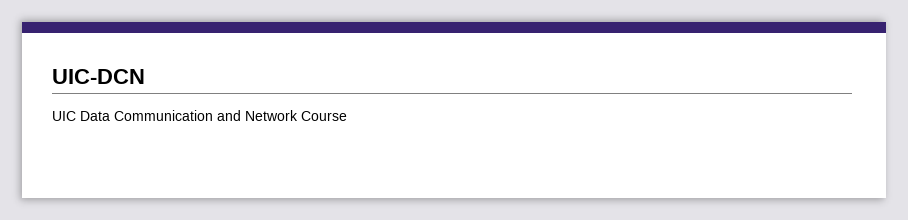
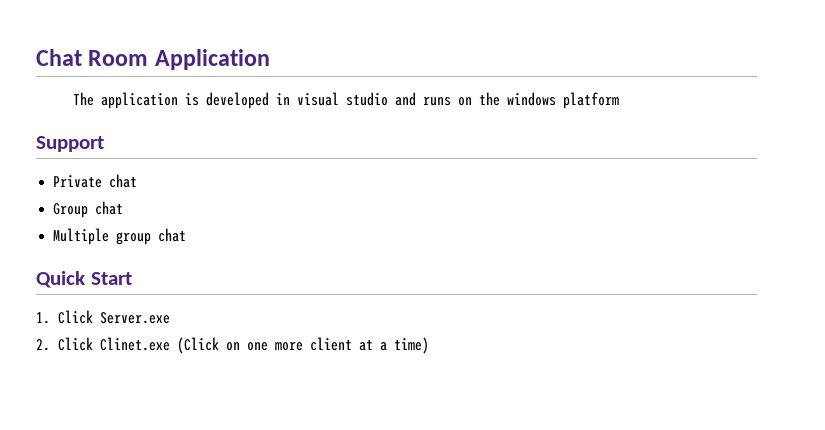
[52,69,145,84] [52,110,347,121] UIC-DCN // UIC Data Communication and Network Course -> [36,49,270,70] [72,92,619,109] [36,136,104,152] [53,174,138,188] [53,201,124,218] [53,228,187,245] [36,271,132,288] [36,310,170,324] [36,337,429,354] Chat Room Application // The application is developed in visual studio and runs on the windows platform // Support // Private chat // Group chat // Multiple group chat // Quick Start // 1. Click Server.exe // 2. Click Clinet.exe (Click on one more client at a time)

